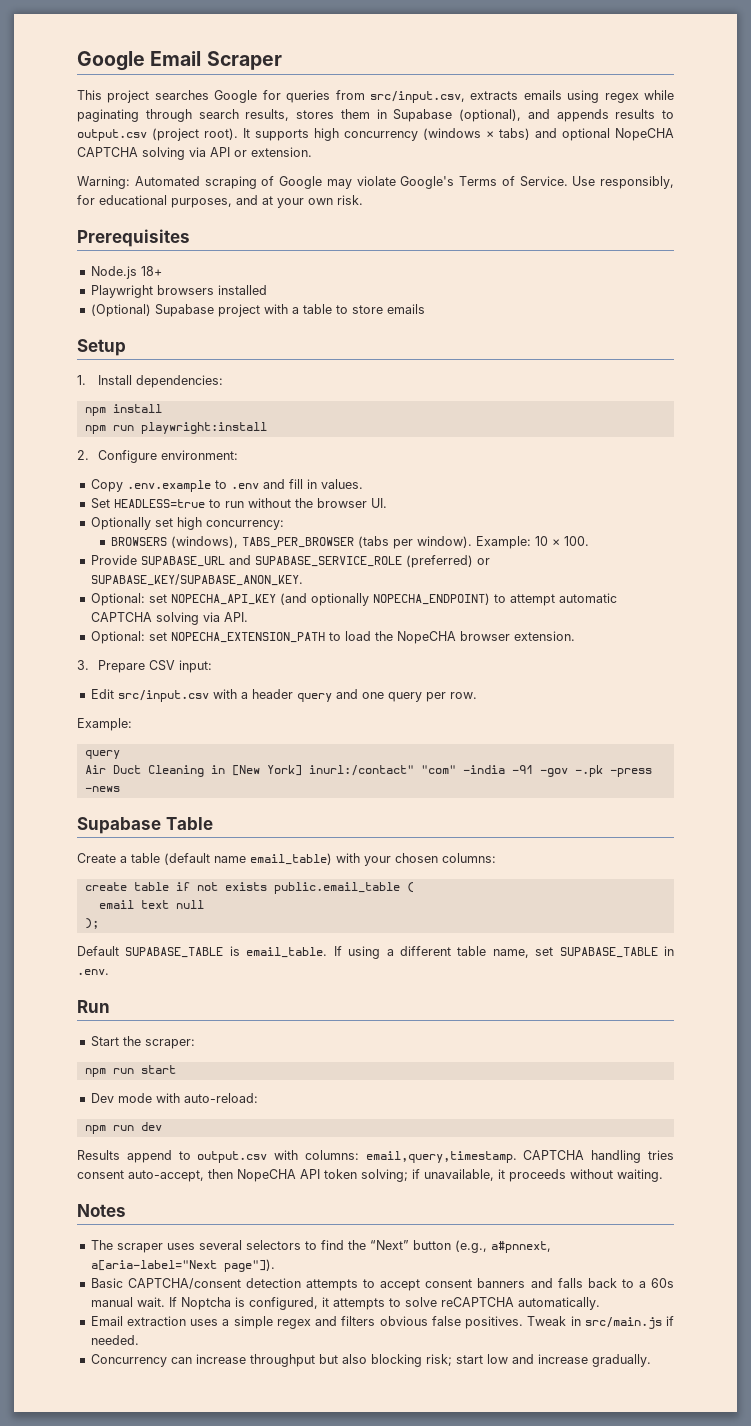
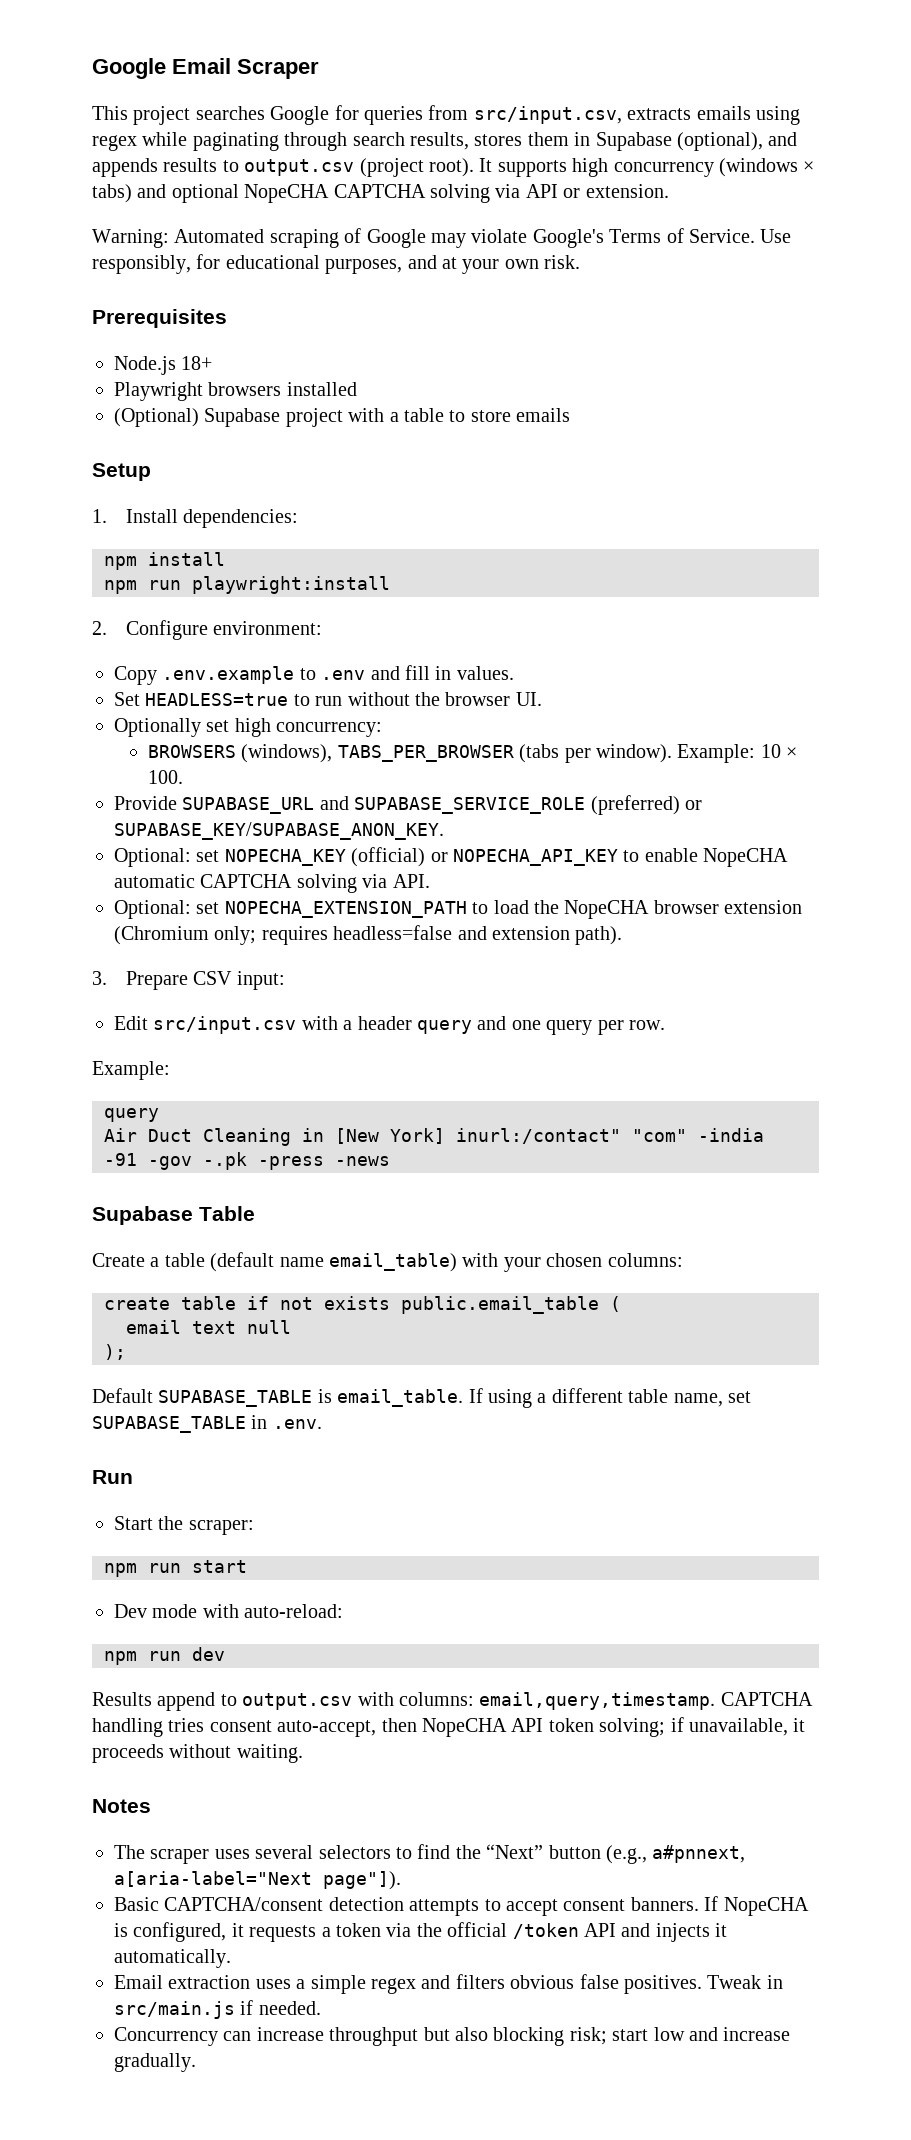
[170,593,555,606] NOPECHA_API_KEY (and optionally NOPECHA_ENDPOINT) to attempt -> [224,847,789,867] NOPECHA_KEY (official) or NOPECHA_API_KEY to enable NopeCHA
[513,631,575,641] extension. -> [724,900,803,914] [114,925,623,945] extension (Chromium only; requires headless=false and extension path).
[477,1278,674,1288] [90,1297,514,1310] banners and falls back to a 60s manual wait. If Noptcha is configured, it attempts to solve reCAPTCHA -> [630,1896,809,1916] [114,1922,728,1942] banners. If NopeCHA is configured, it requests a token via the official /token API and injects it

